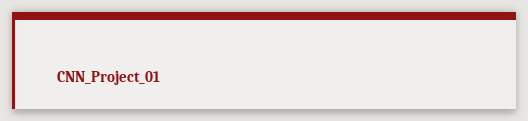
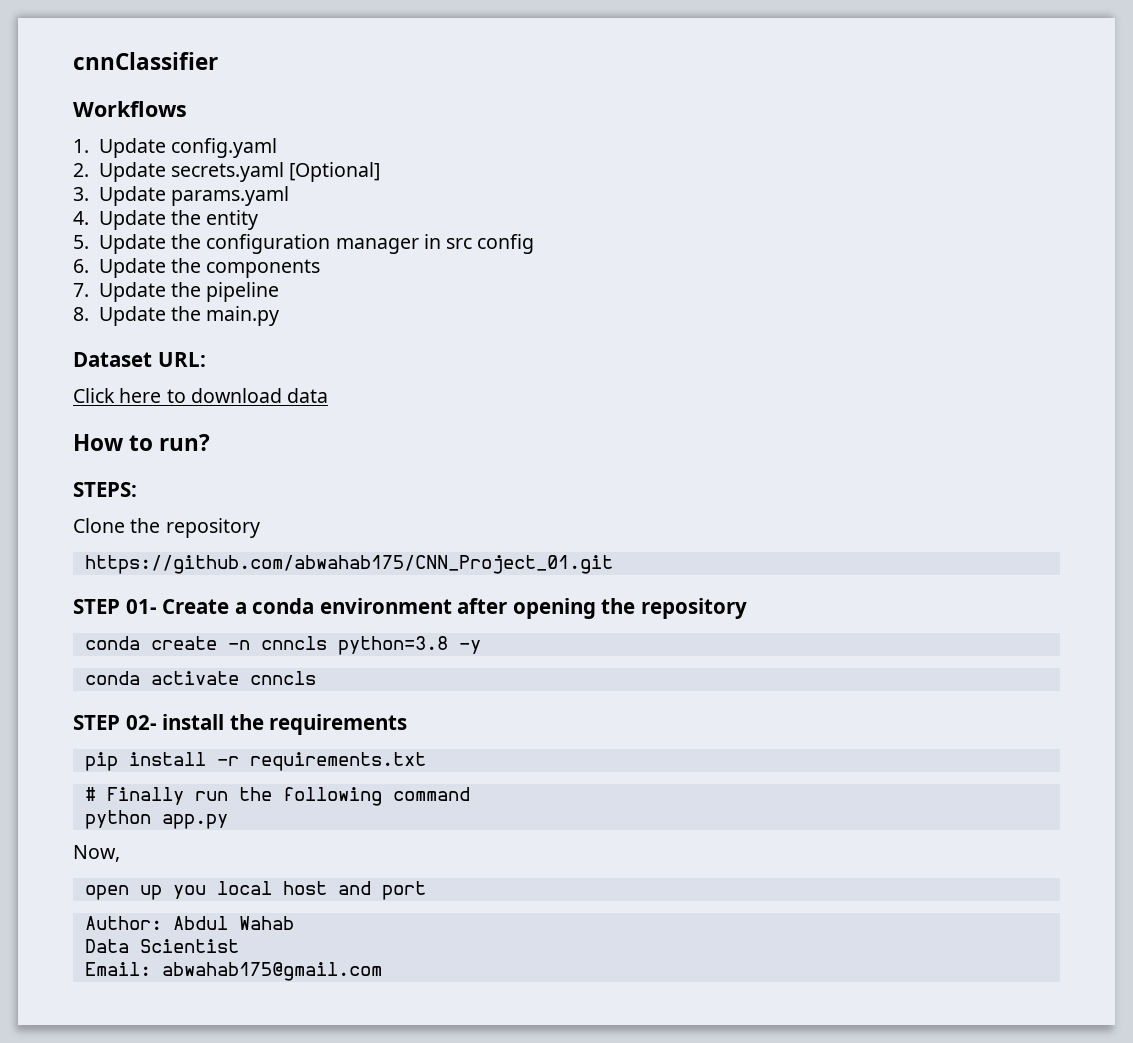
[57,70,160,85] CNN_Project_01 -> [73,52,218,70] [73,101,187,117] [73,138,278,158] [73,162,381,182] [73,186,290,206] [73,210,259,230] [73,234,535,254] [73,258,321,278] [73,282,280,302] [73,306,280,326] [73,352,206,367] [73,388,329,403] [73,434,211,451] [73,482,137,497] [73,518,260,538] [84,555,613,574] [73,598,747,619] [84,636,481,655] [84,671,316,685] [73,714,408,735] [84,752,426,771] [84,787,470,806] [84,810,228,829] [73,845,120,862] [84,881,426,900] [84,916,294,930] [84,939,239,953] [84,962,382,981] cnnClassifier // Workflows // 1. Update config.yaml // 2. Update secrets.yaml [Optional] // 3. Update params.yaml // 4. Update the entity // 5. Update the configuration manager in src config // 6. Update the components // 7. Update the pipeline // 8. Update the main.py // Dataset URL: // Click here to download data // How to run? // STEPS: // Clone the repository // https://github.com/abwahab175/CNN_Project_01.git // STEP 01- Create a conda environment after opening the repository // conda create -n cnncls python=3.8 -y // conda activate cnncls // STEP 02- install the requirements // pip install -r requirements.txt // # Finally run the following command // python app.py // Now, // open up you local host and port // Author: Abdul Wahab // Data Scientist // Email: abwahab175@gmail.com

